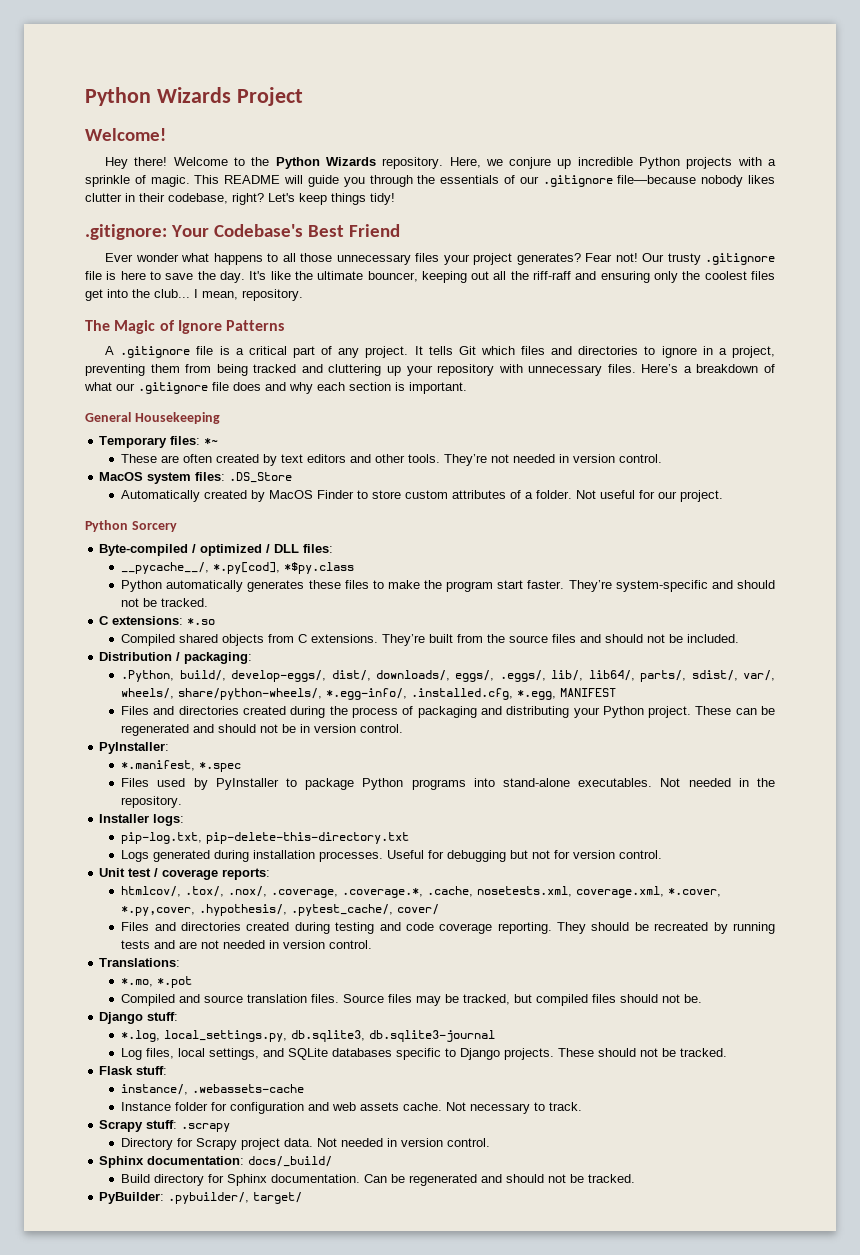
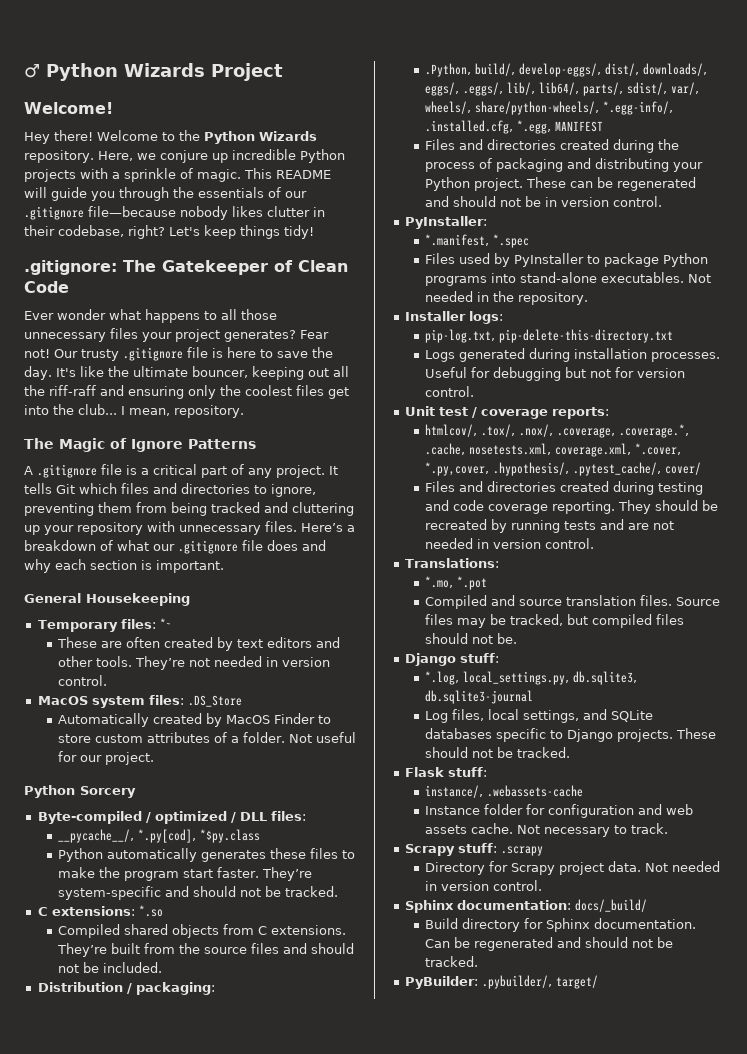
(85, 96) none -> [24,64,40,78] ♂
[170,224,400,237] Your Codebase's Best Friend -> [123,260,348,275] [24,281,69,293] The Gatekeeper of Clean Code
[661,346,775,358] ignore in a project, -> [271,484,316,497] ignore,

